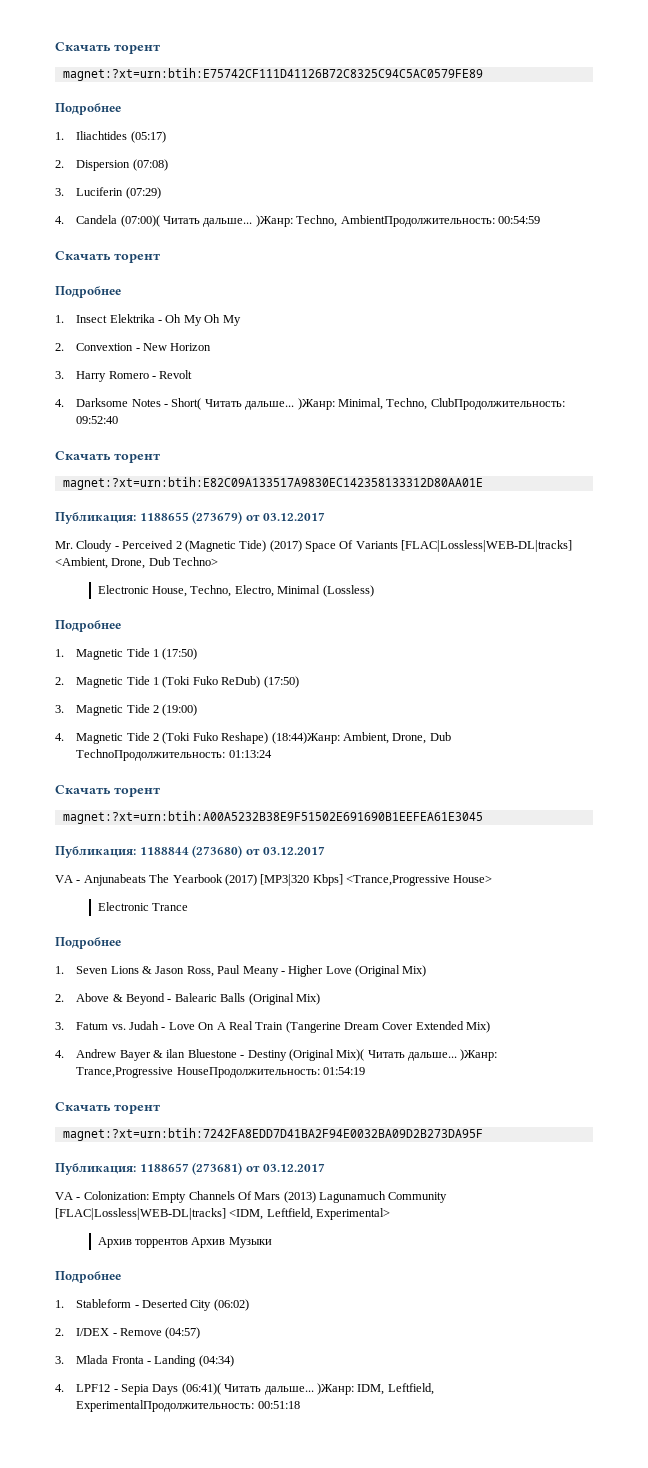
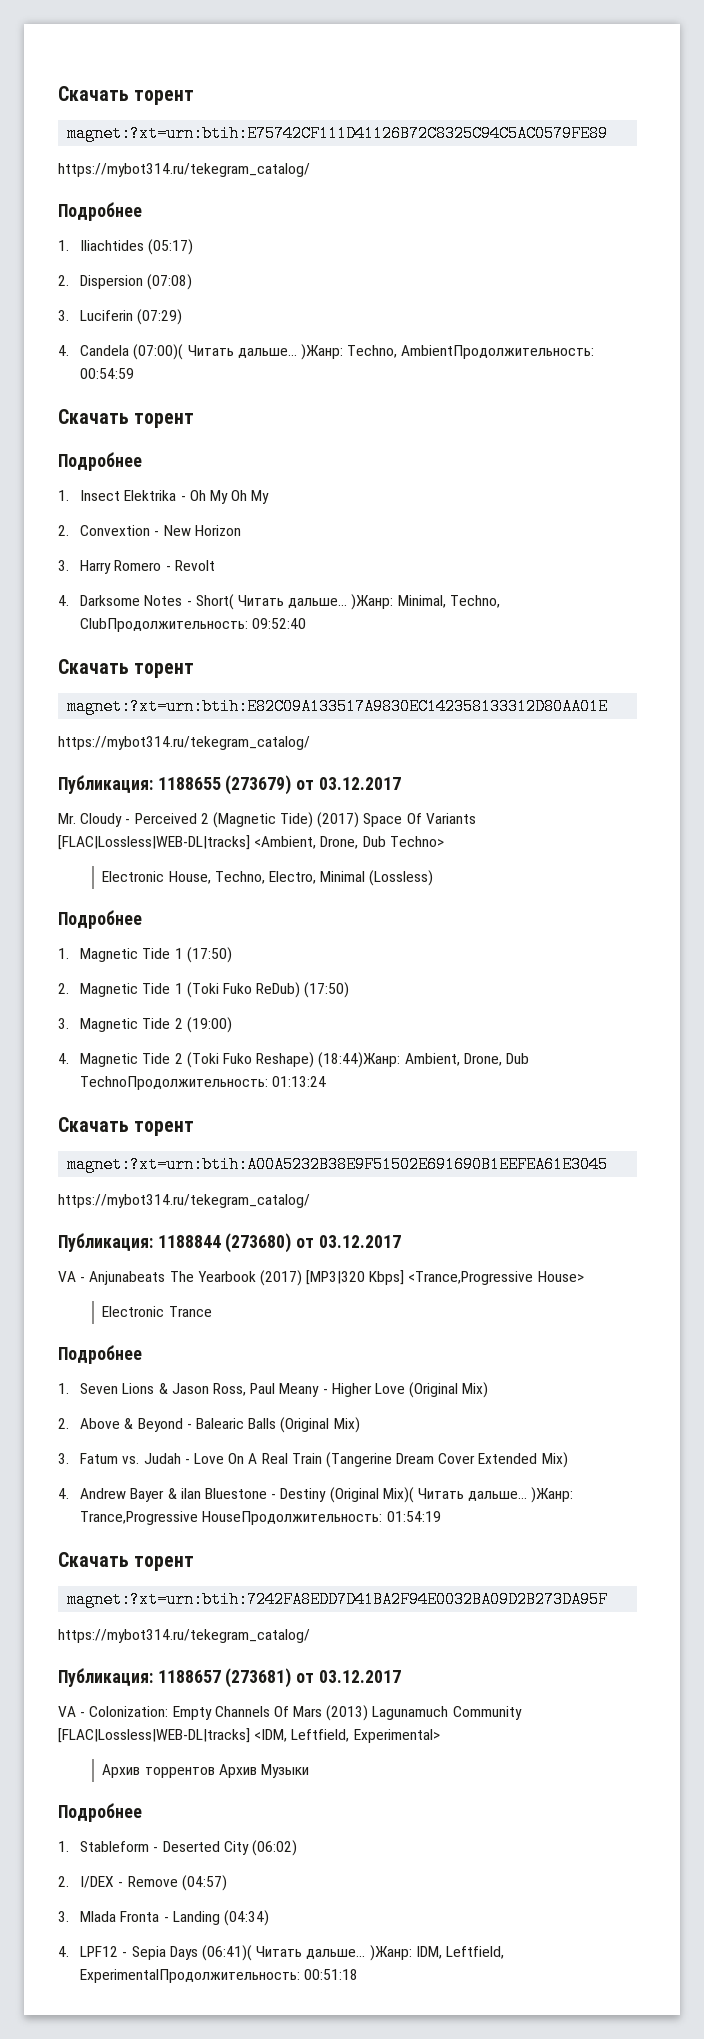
(483, 74) none -> [58,163,310,177] // https://mybot314.ru/tekegram_catalog/
(483, 483) none -> [58,736,310,750] // https://mybot314.ru/tekegram_catalog/
(483, 817) none -> [58,1194,310,1208] // https://mybot314.ru/tekegram_catalog/
(483, 1134) none -> [58,1629,310,1643] // https://mybot314.ru/tekegram_catalog/

